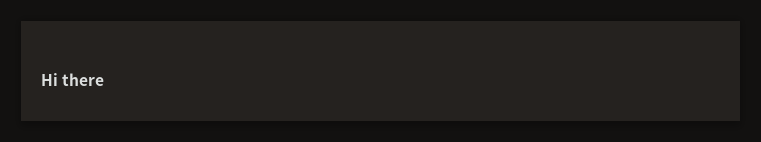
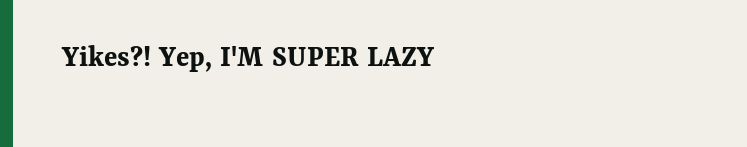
[41,73,105,86] Hi there -> [61,45,434,72] Yikes?! Yep, I'M SUPER LAZY

